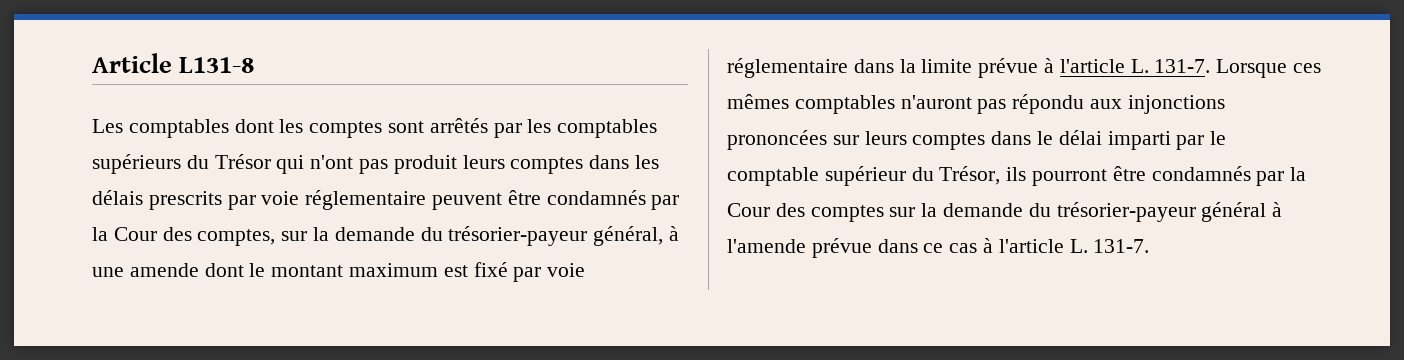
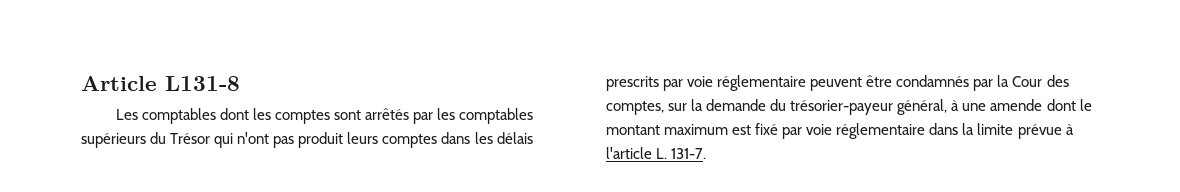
[1216,59,1322,78] [727,94,1225,114] [727,130,1227,150] [727,166,1307,186] [727,202,1283,222] [727,238,1150,258] Lorsque ces mêmes comptables n'auront pas répondu aux injonctions prononcées sur leurs comptes dans le délai imparti par le comptable supérieur du Trésor, ils pourront être condamnés par la Cour des comptes sur la demande du trésorier-payeur général à l'amende prévue dans ce cas à l'article L. 131-7. -> (707, 153) none

